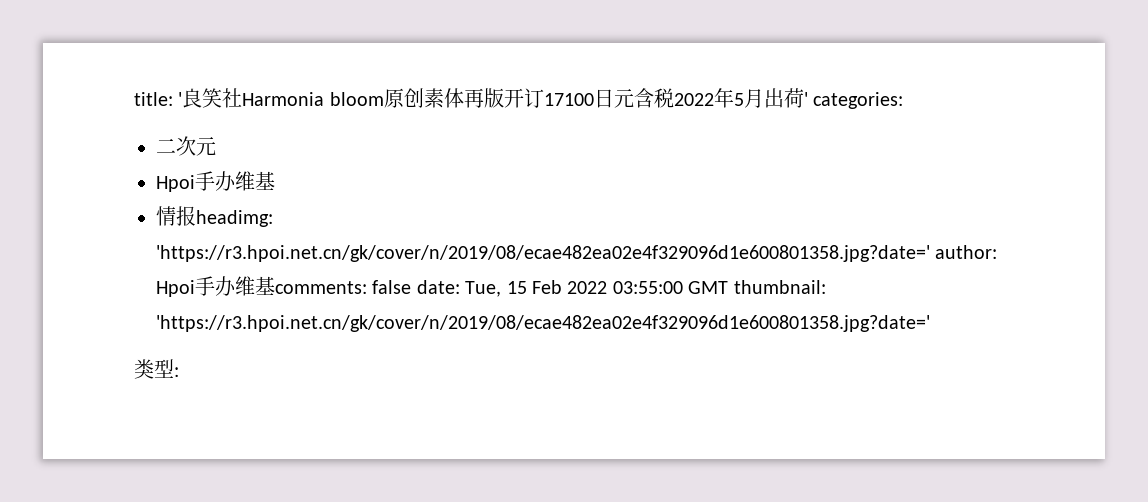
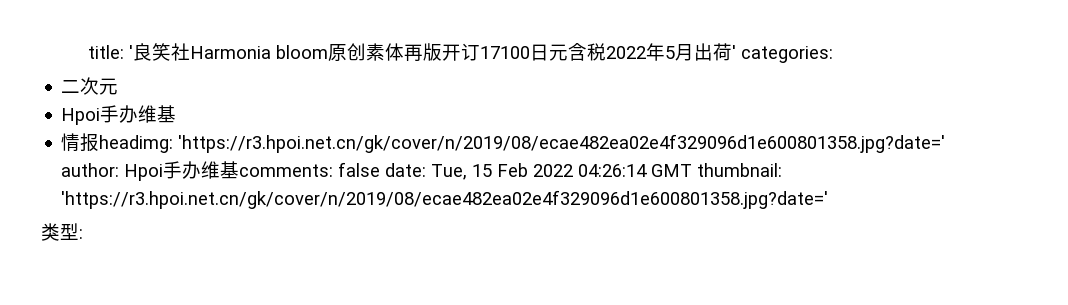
[612,281,683,294] 03:55:00 -> [578,164,648,177] 04:26:14

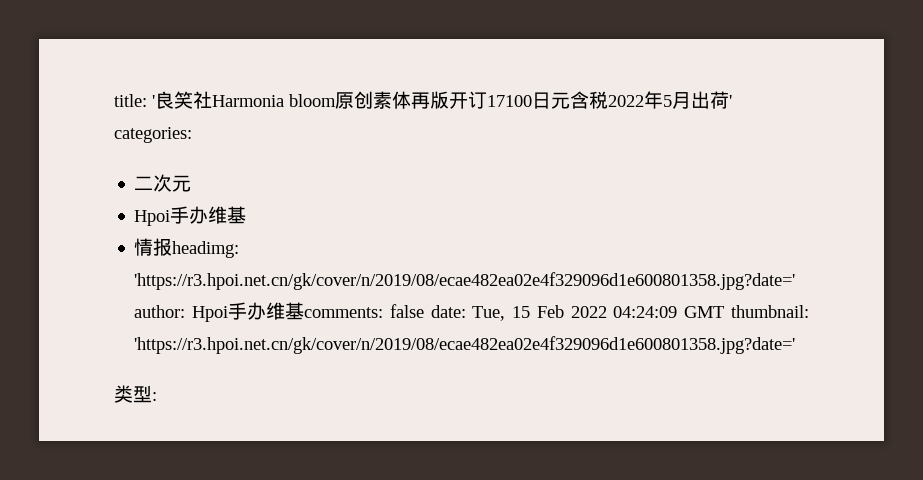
[578,164,648,177] 04:26:14 -> [613,306,678,318] 04:24:09

